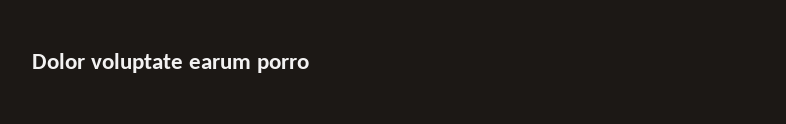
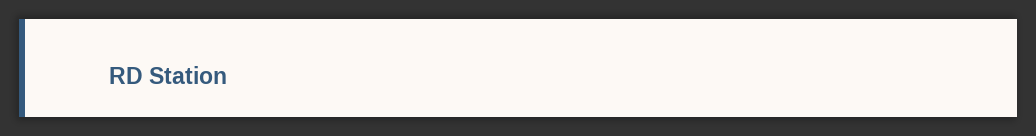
[32,53,310,73] Dolor voluptate earum porro -> [109,66,228,84] RD Station

